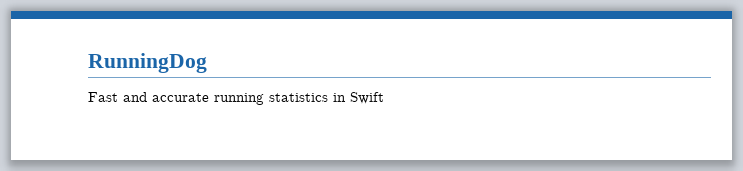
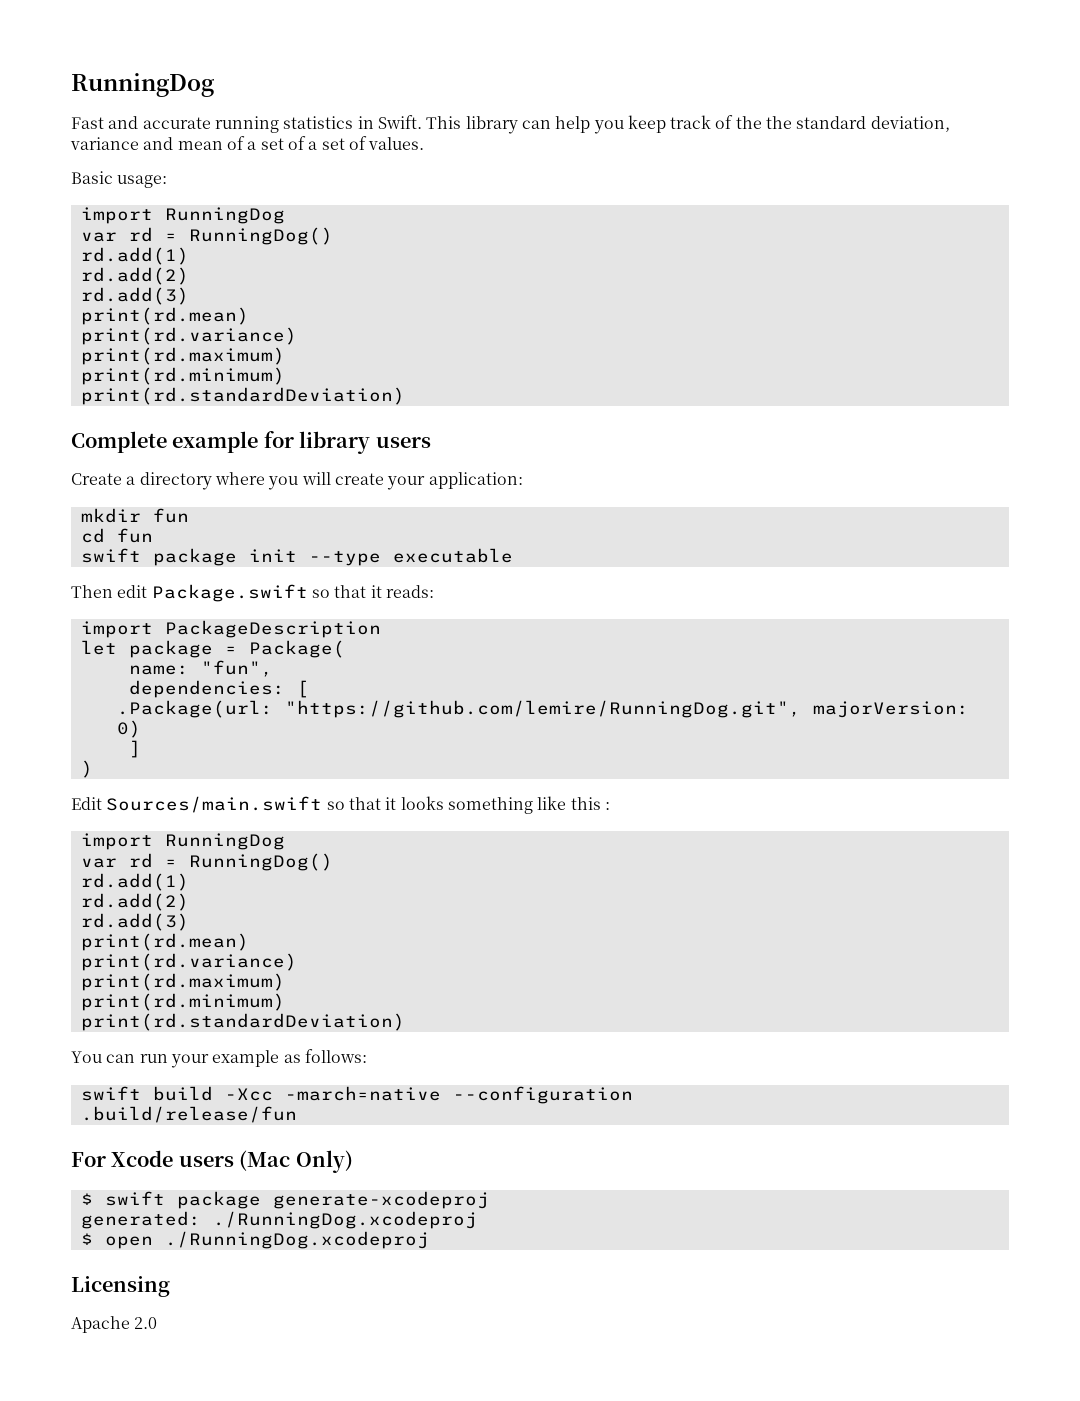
[350,92,384,104] Swift -> [377,115,950,134] [70,136,425,150] [71,171,168,188] [80,207,285,224] [80,227,333,245] [80,247,189,265] [80,267,189,285] [80,287,189,305] [80,307,249,325] [80,327,297,345] [80,347,285,365] [80,367,285,385] [80,387,405,405] [71,431,431,454] [71,472,523,490] [80,508,189,523] [80,528,153,543] [80,548,513,566] [71,584,434,602] [80,620,381,638] [80,640,345,658] [128,660,273,677] [128,680,309,698] [116,700,969,718] [116,720,141,738] [128,740,141,758] [80,760,93,778] [71,796,610,814] [80,833,285,850] [80,853,333,871] [80,873,189,891] [80,893,189,911] [80,913,189,931] [80,933,249,951] [80,953,297,971] [80,973,285,991] [80,993,285,1011] [80,1013,405,1031] [71,1049,367,1068] [80,1086,633,1104] [80,1106,297,1123] [71,1150,353,1173] [80,1191,489,1209] [80,1211,477,1229] [80,1231,429,1249] [71,1276,170,1297] [71,1316,158,1333] Swift. This library can help you keep track of the the standard deviation, variance and mean of a set of a set of values. // Basic usage: // import RunningDog // var rd = RunningDog() // rd.add(1) // rd.add(2) // rd.add(3) // print(rd.mean) // print(rd.variance) // print(rd.maximum) // print(rd.minimum) // print(rd.standardDeviation) // Complete example for library users // Create a directory where you will create your application: // mkdir fun // cd fun // swift package init --type executable // Then edit Package.swift so that it reads: // import PackageDescription // let package = Package( // name: "fun", // dependencies: [ // .Package(url: "https://github.com/lemire/RunningDog.git", majorVersion: 0) // ] // ) // Edit Sources/main.swift so that it looks something like this : // import RunningDog // var rd = RunningDog() // rd.add(1) // rd.add(2) // rd.add(3) // print(rd.mean) // print(rd.variance) // print(rd.maximum) // print(rd.minimum) // print(rd.standardDeviation) // You can run your example as follows: // swift build -Xcc -march=native --configuration // .build/release/fun // For Xcode users (Mac Only) // $ swift package generate-xcodeproj // generated: ./RunningDog.xcodeproj // $ open ./RunningDog.xcodeproj // Licensing // Apache 2.0

